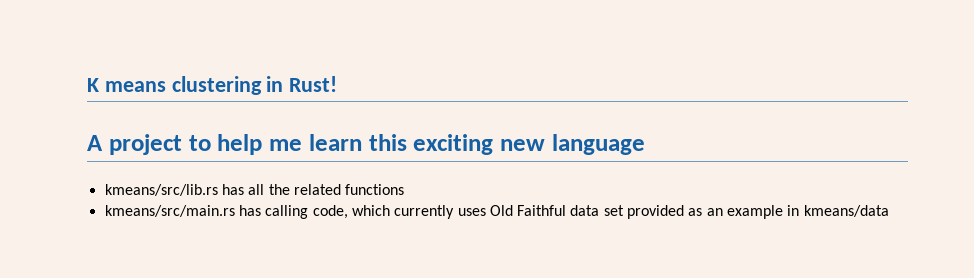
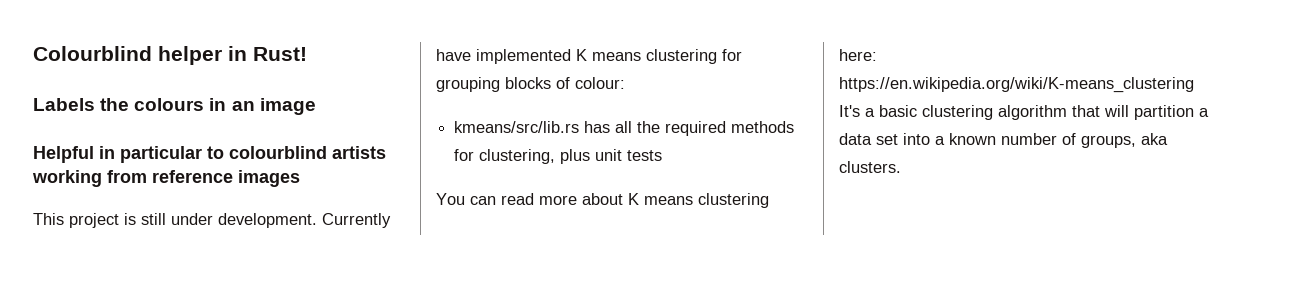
[87,76,338,95] [87,134,645,155] [104,184,405,196] [104,205,889,219] K means clustering in Rust! // A project to help me learn this exciting new language // kmeans/src/lib.rs has all the related functions // kmeans/src/main.rs has calling code, which currently uses Old Faithful data set provided as an example in kmeans/data -> [33,46,307,65] [33,98,316,115] [33,146,386,163] [32,170,300,187] [33,213,391,228] [436,49,742,64] [436,77,625,92] [454,121,795,136] [454,149,663,164] [436,193,769,208] [839,49,877,61] [839,77,1194,93] [839,105,1209,120] [839,133,1168,148] [839,161,901,173] Colourblind helper in Rust! // Labels the colours in an image // Helpful in particular to colourblind artists working from reference images // This project is still under development. Currently have implemented K means clustering for grouping blocks of colour: // kmeans/src/lib.rs has all the required methods for clustering, plus unit tests // You can read more about K means clustering here: https://en.wikipedia.org/wiki/K-means_clustering It's a basic clustering algorithm that will partition a data set into a known number of groups, aka clusters.

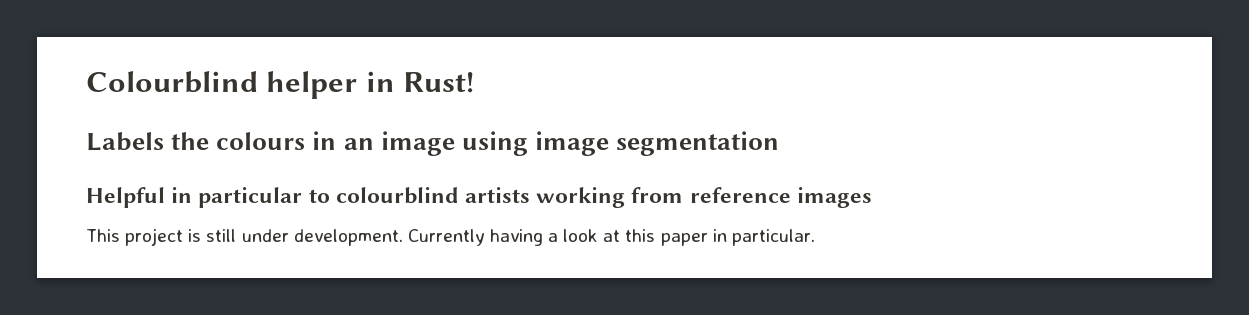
(316, 106) none -> [461,131,780,156] using image segmentation
[436,49,742,64] [436,77,625,92] [454,121,795,136] [454,149,663,164] [436,193,769,208] [839,49,877,61] [839,77,1194,93] [839,105,1209,120] [839,133,1168,148] [839,161,901,173] have implemented K means clustering for grouping blocks of colour: // kmeans/src/lib.rs has all the required methods for clustering, plus unit tests // You can read more about K means clustering here: https://en.wikipedia.org/wiki/K-means_clustering It's a basic clustering algorithm that will partition a data set into a known number of groups, aka clusters. -> [489,229,815,246] having a look at this paper in particular.

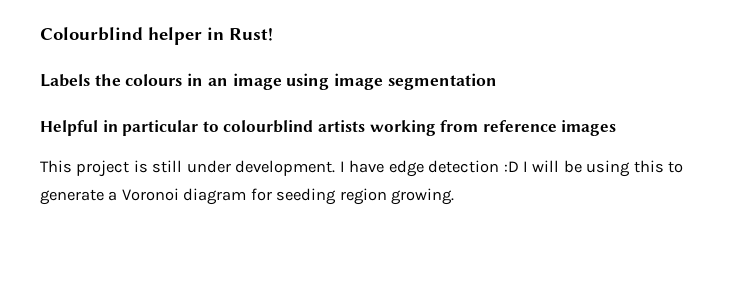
[407,229,815,246] Currently having a look at this paper in particular. -> [339,160,684,177] [40,188,455,205] I have edge detection :D I will be using this to generate a Voronoi diagram for seeding region growing.

